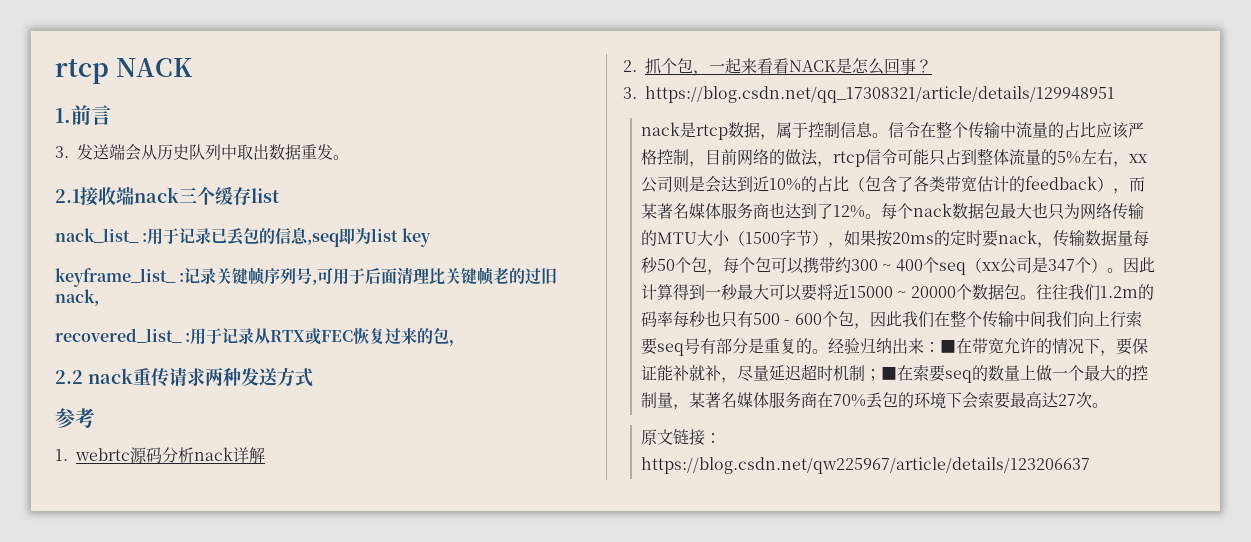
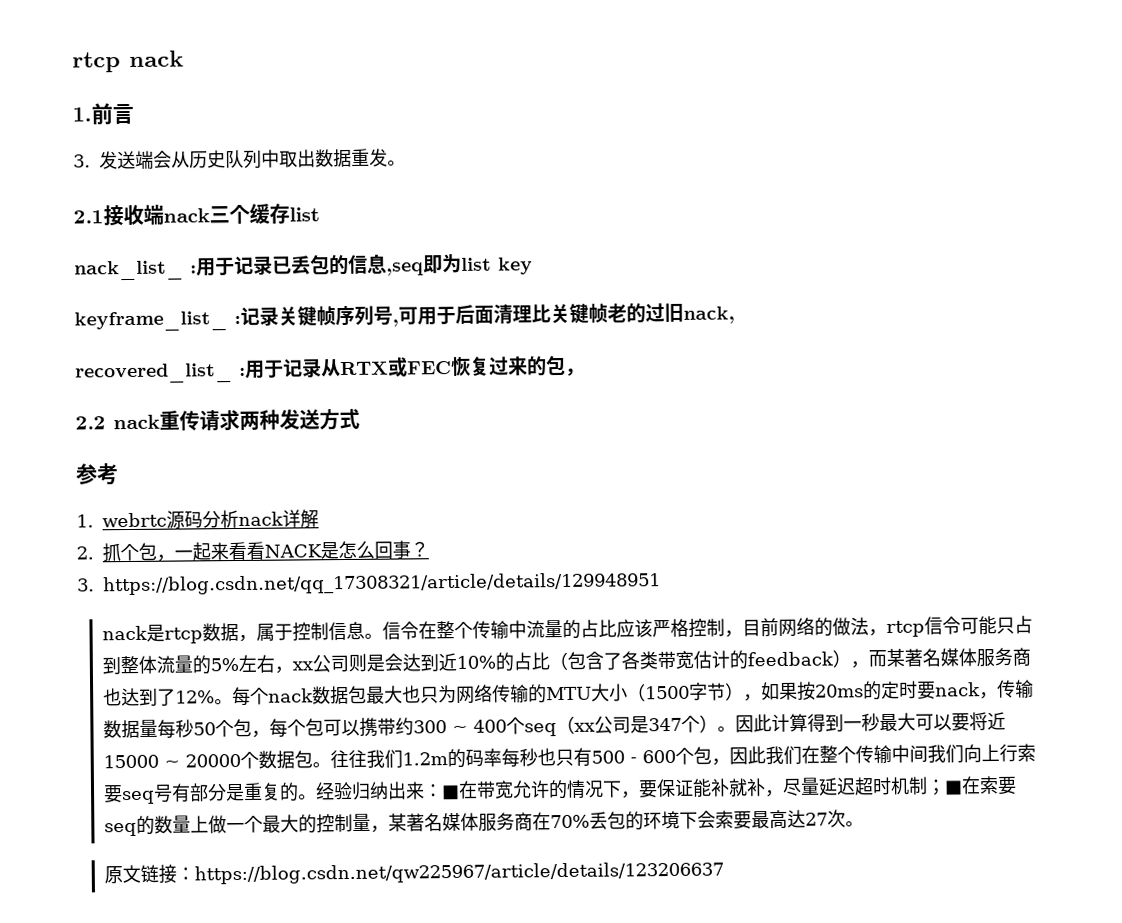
[55,58,193,84] rtcp NACK -> [72,50,184,73] rtcp nack

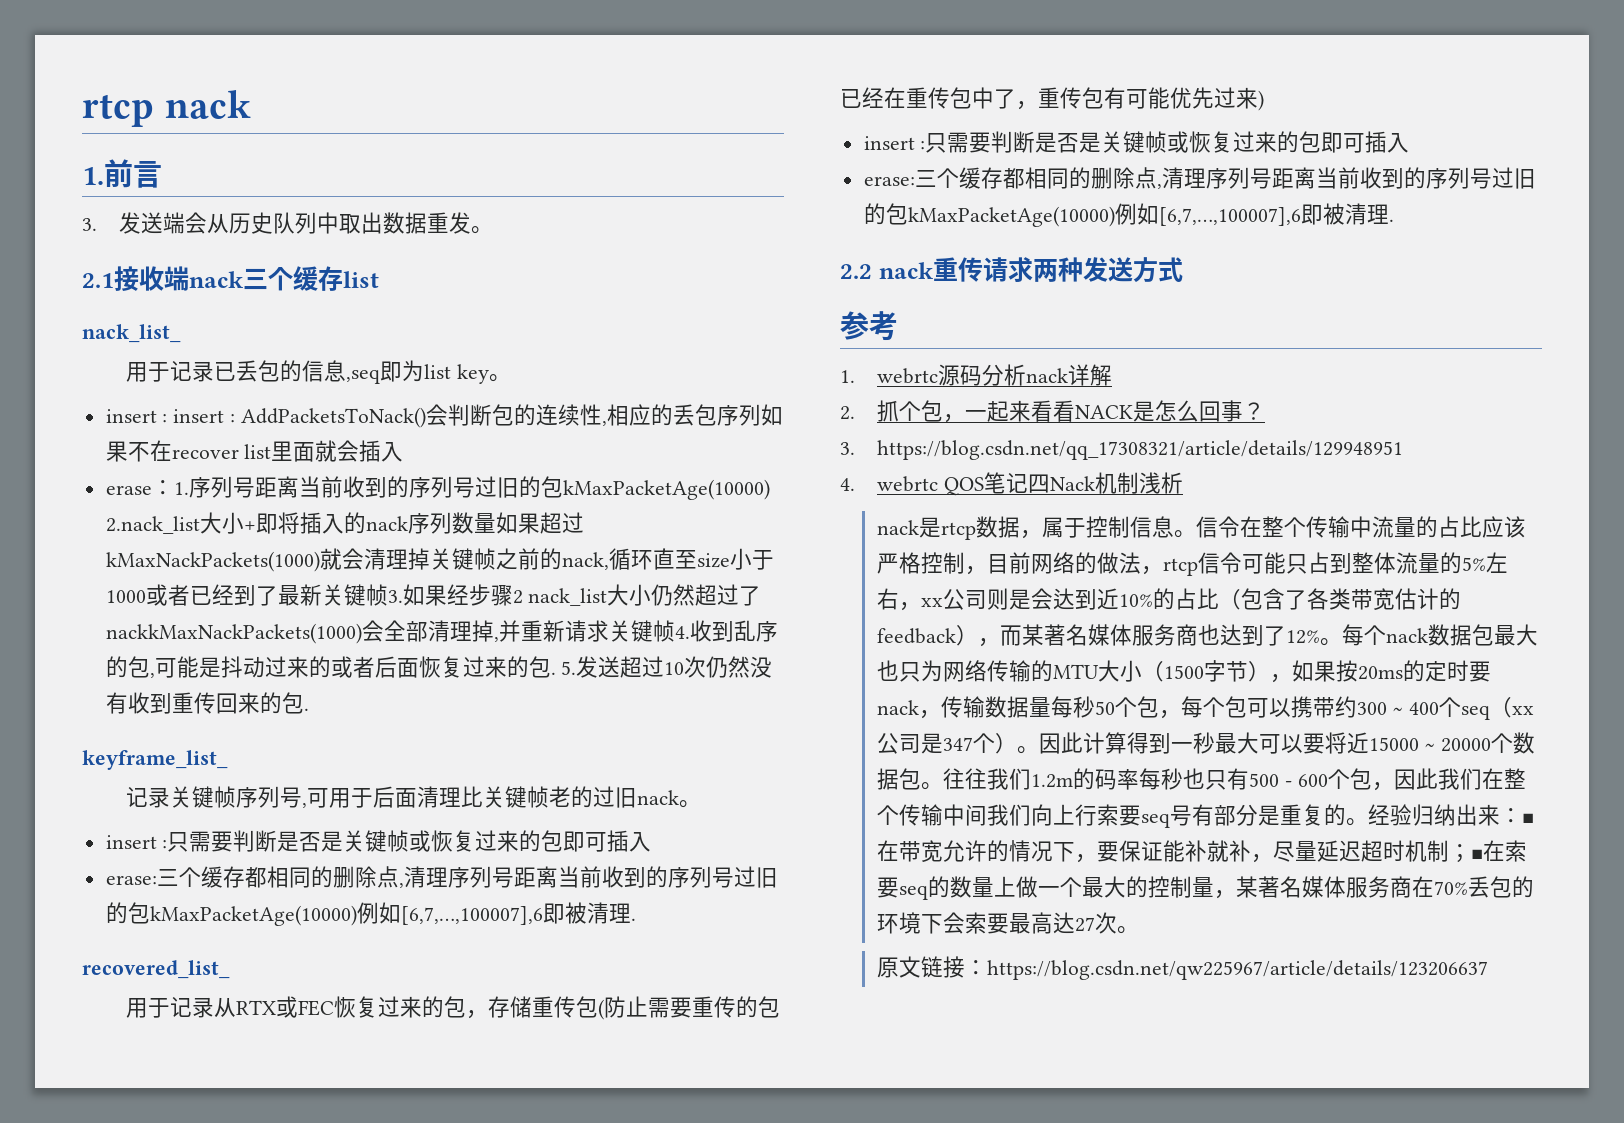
[190,265,197,274] : -> (181, 333) //
(533, 266) none -> [489,374,512,382] [105,404,783,428] [105,440,404,462] [105,476,770,500] [105,512,584,534] [105,548,774,572] [105,584,762,606] [105,620,778,644] [105,656,773,678] [105,692,309,714] 。 // insert : insert : AddPacketsToNack()会判断包的连续性,相应的丢包序列如果不在recover list里面就会插入 // erase：1.序列号距离当前收到的序列号过旧的包kMaxPacketAge(10000) 2.nack_list大小+即将插入的nack序列数量如果超过kMaxNackPackets(1000)就会清理掉关键帧之前的nack,循环直至size小于1000或者已经到了最新关键帧3.如果经步骤2 nack_list大小仍然超过了nackkMaxNackPackets(1000)会全部清理掉,并重新请求关键帧4.收到乱序的包,可能是抖动过来的或者后面恢复过来的包. 5.发送超过10次仍然没有收到重传回来的包.
[234,315,241,325] : -> (228, 760) //
[683,306,735,324] nack, -> [637,790,702,808] [105,830,652,852] [105,866,778,888] [105,902,636,926] nack。 // insert :只需要判断是否是关键帧或恢复过来的包即可插入 // erase:三个缓存都相同的删除点,清理序列号距离当前收到的序列号过旧的包kMaxPacketAge(10000)例如[6,7,…,100007],6即被清理.
[239,367,246,376] : -> (230, 969) //
(585, 371) none -> [488,996,781,1020] [840,87,1264,111] [863,131,1410,153] [863,167,1536,189] [863,203,1394,227] 存储重传包(防止需要重传的包已经在重传包中了，重传包有可能优先过来) // insert :只需要判断是否是关键帧或恢复过来的包即可插入 // erase:三个缓存都相同的删除点,清理序列号距离当前收到的序列号过旧的包kMaxPacketAge(10000)例如[6,7,…,100007],6即被清理.
(661, 584) none -> [840,472,1183,496] // 4. webrtc QOS笔记四Nack机制浅析

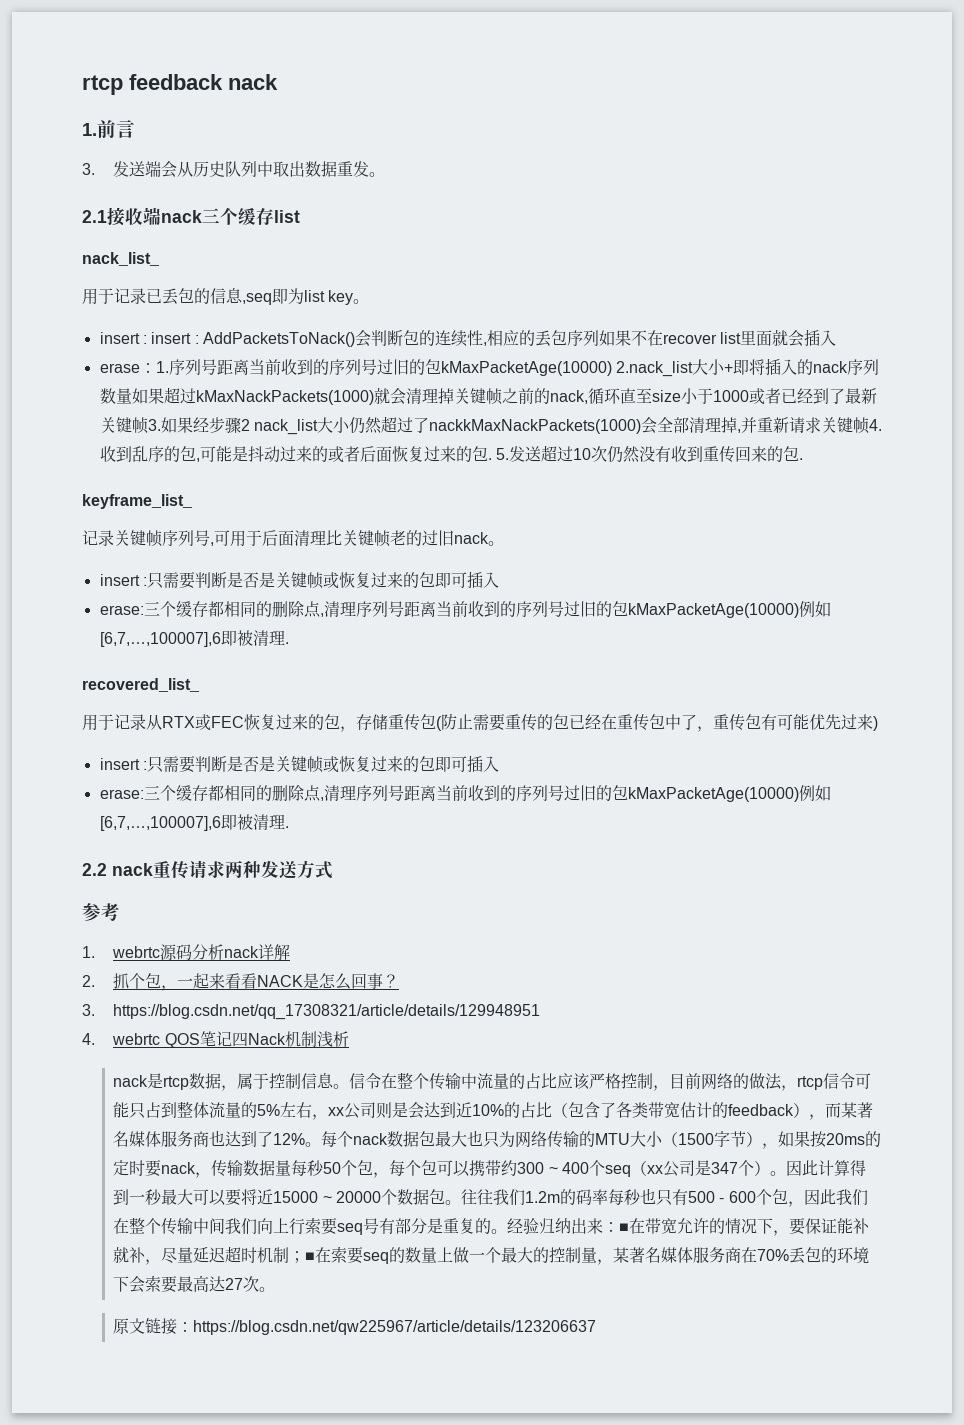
[82,94,154,127] rtcp -> [82,74,223,95] rtcp feedback

